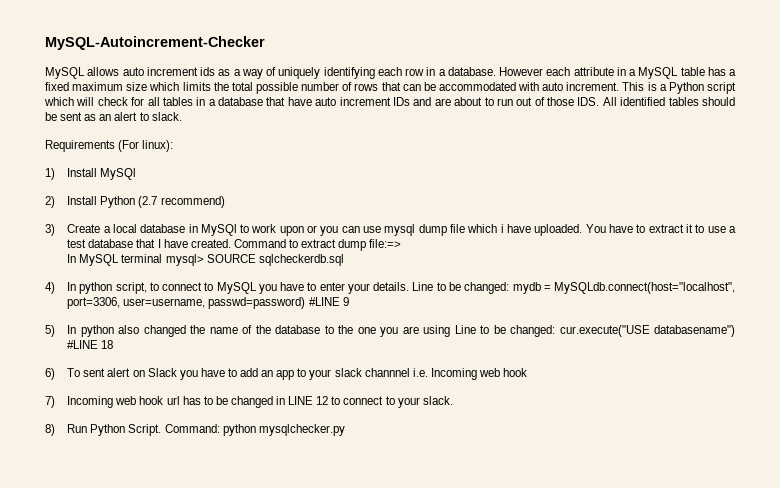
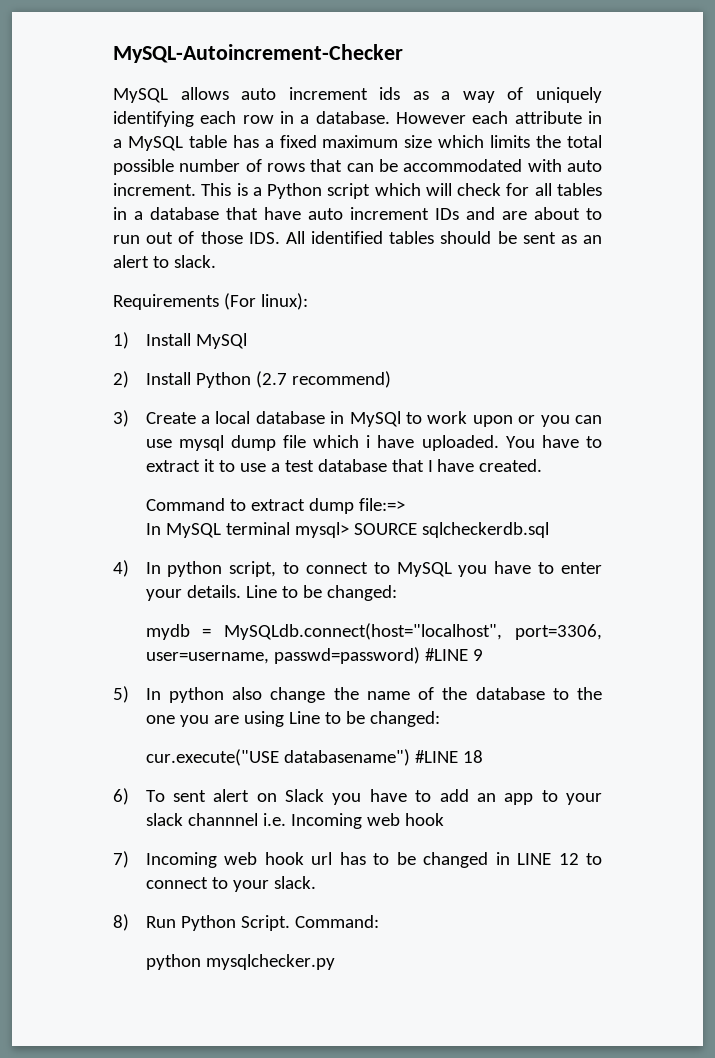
(231, 243) none -> (543, 465) //
(510, 288) none -> (397, 593) //
[143,325,186,337] changed -> [270,687,326,703] change
(556, 331) none -> (440, 719) //
(220, 428) none -> (379, 921) //

